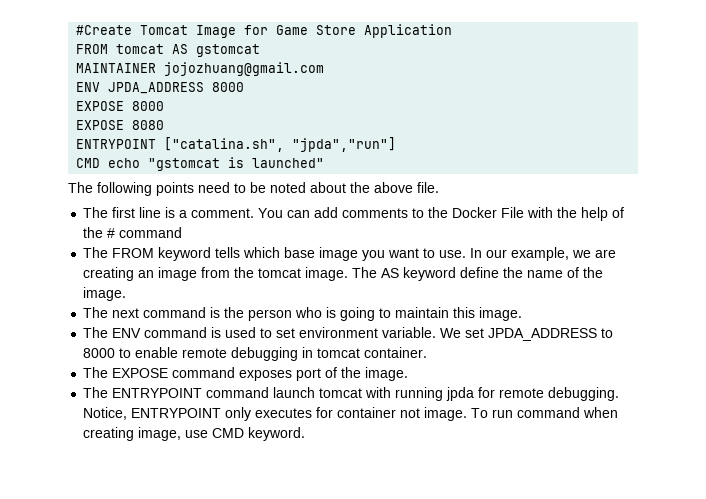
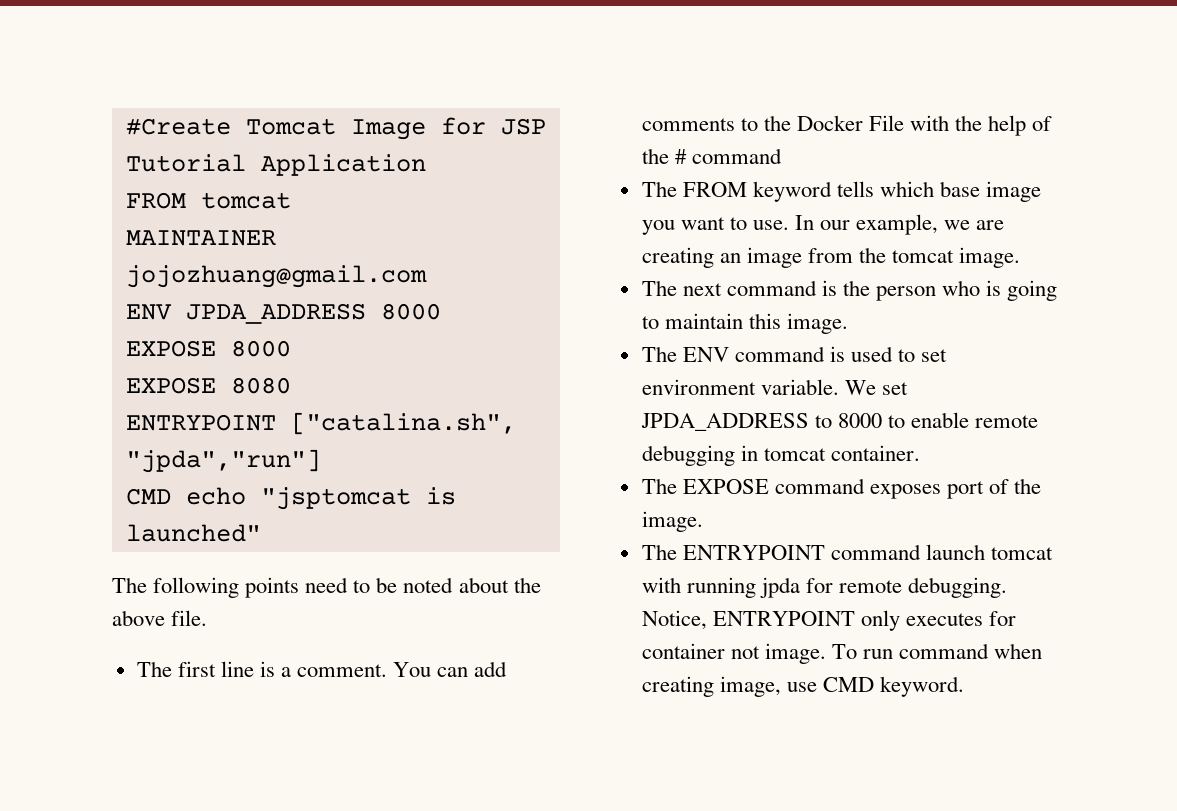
[276,25,357,35] Game Store -> [500,118,546,135] [125,154,246,172] JSP Tutorial
[172,44,261,57] AS gstomcat -> (291, 200) none
[148,158,221,171] "gstomcat -> [260,487,411,510] "jsptomcat
[352,267,604,281] [83,287,127,301] The AS keyword define the name of the image. -> (1021, 257) none

